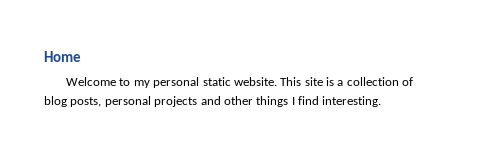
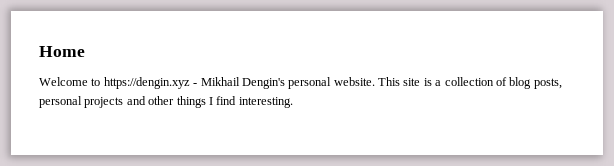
[133,77,231,88] my personal static -> [103,77,332,89] https://dengin.xyz - Mikhail Dengin's personal

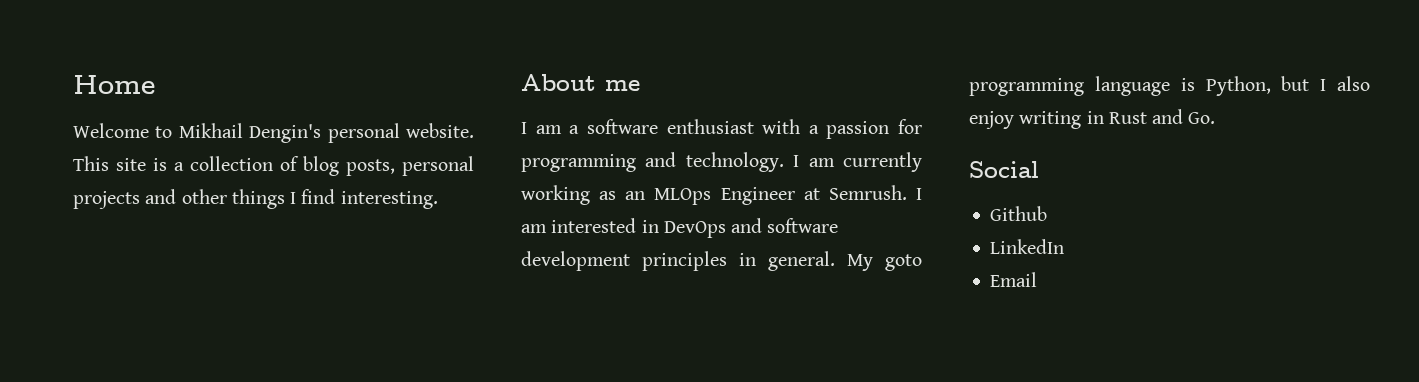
[103,77,198,89] https://dengin.xyz - -> (173, 132) none
(293, 102) none -> [521,74,640,91] [521,119,922,139] [521,152,922,172] [521,185,922,205] [521,218,839,238] [521,251,922,271] [969,76,1370,96] [969,109,1216,129] [969,161,1039,178] [990,206,1048,221] [990,239,1065,254] [990,272,1038,287] // About me // I am a software enthusiast with a passion for programming and technology. I am currently working as an MLOps Engineer at Semrush. I am interested in DevOps and software development principles in general. My goto programming language is Python, but I also enjoy writing in Rust and Go. // Social // Github // LinkedIn // Email

